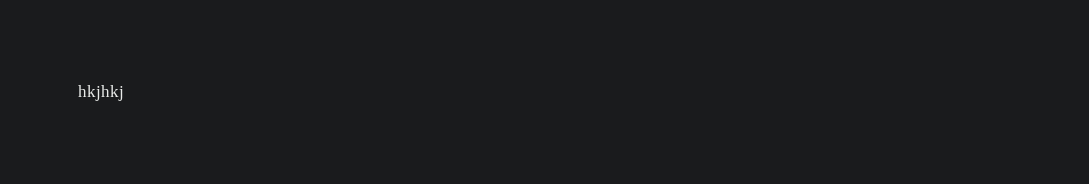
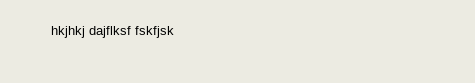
(124, 93) none -> [89,26,174,38] dajflksf fskfjsk

